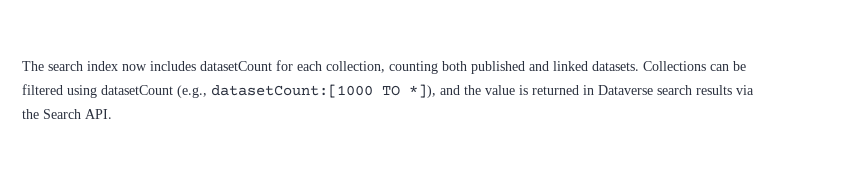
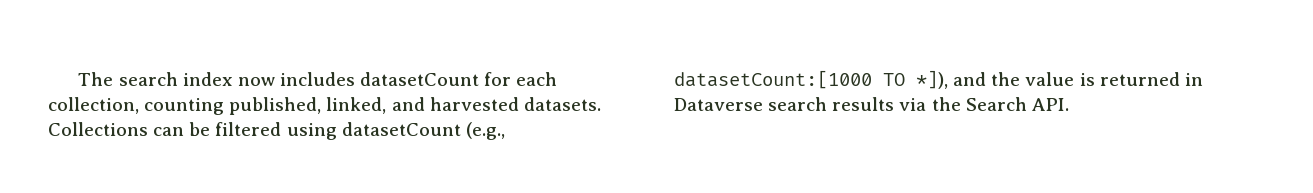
[442,61,588,74] both published and linked -> [229,97,519,115] published, linked, and harvested

